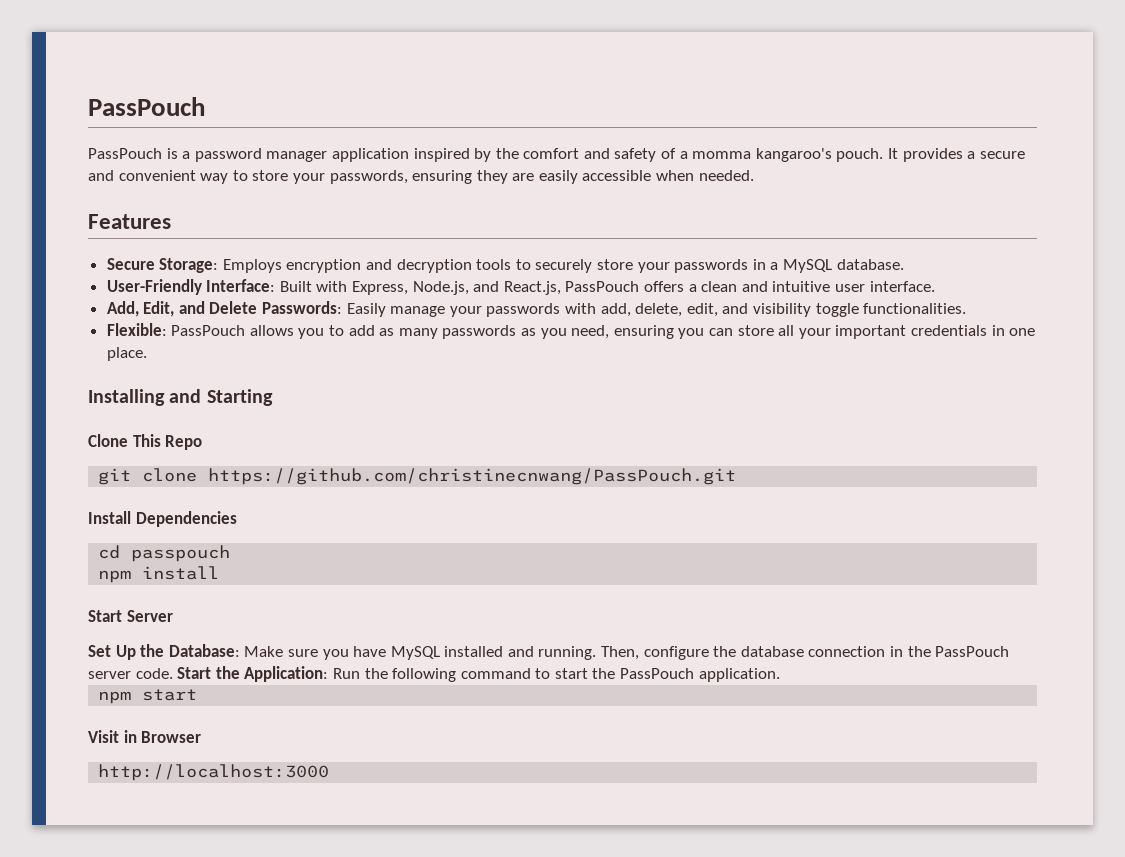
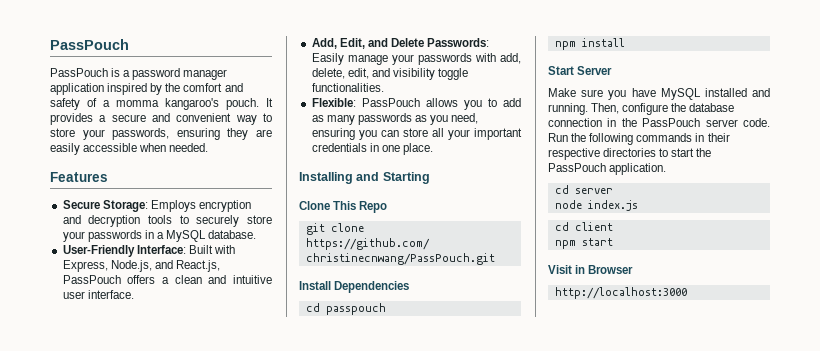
[88,644,240,660] Set Up the Database: -> (613, 70) none
[177,666,531,682] Start the Application: Run the following command -> [548,133,730,145] [548,148,657,160] Run the following commands in their respective directories
(780, 675) none -> [554,185,613,194] [554,200,638,211] [554,222,613,231] // cd server // node index.js // cd client

